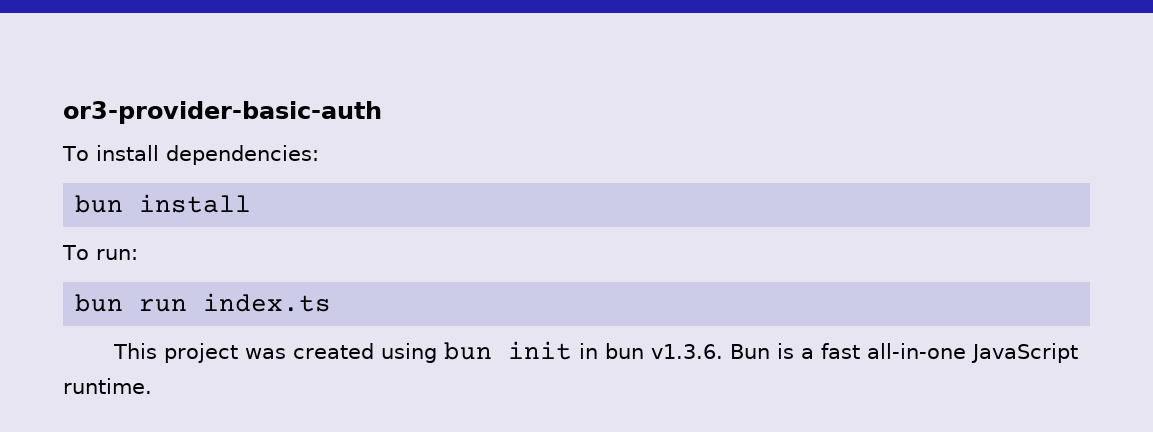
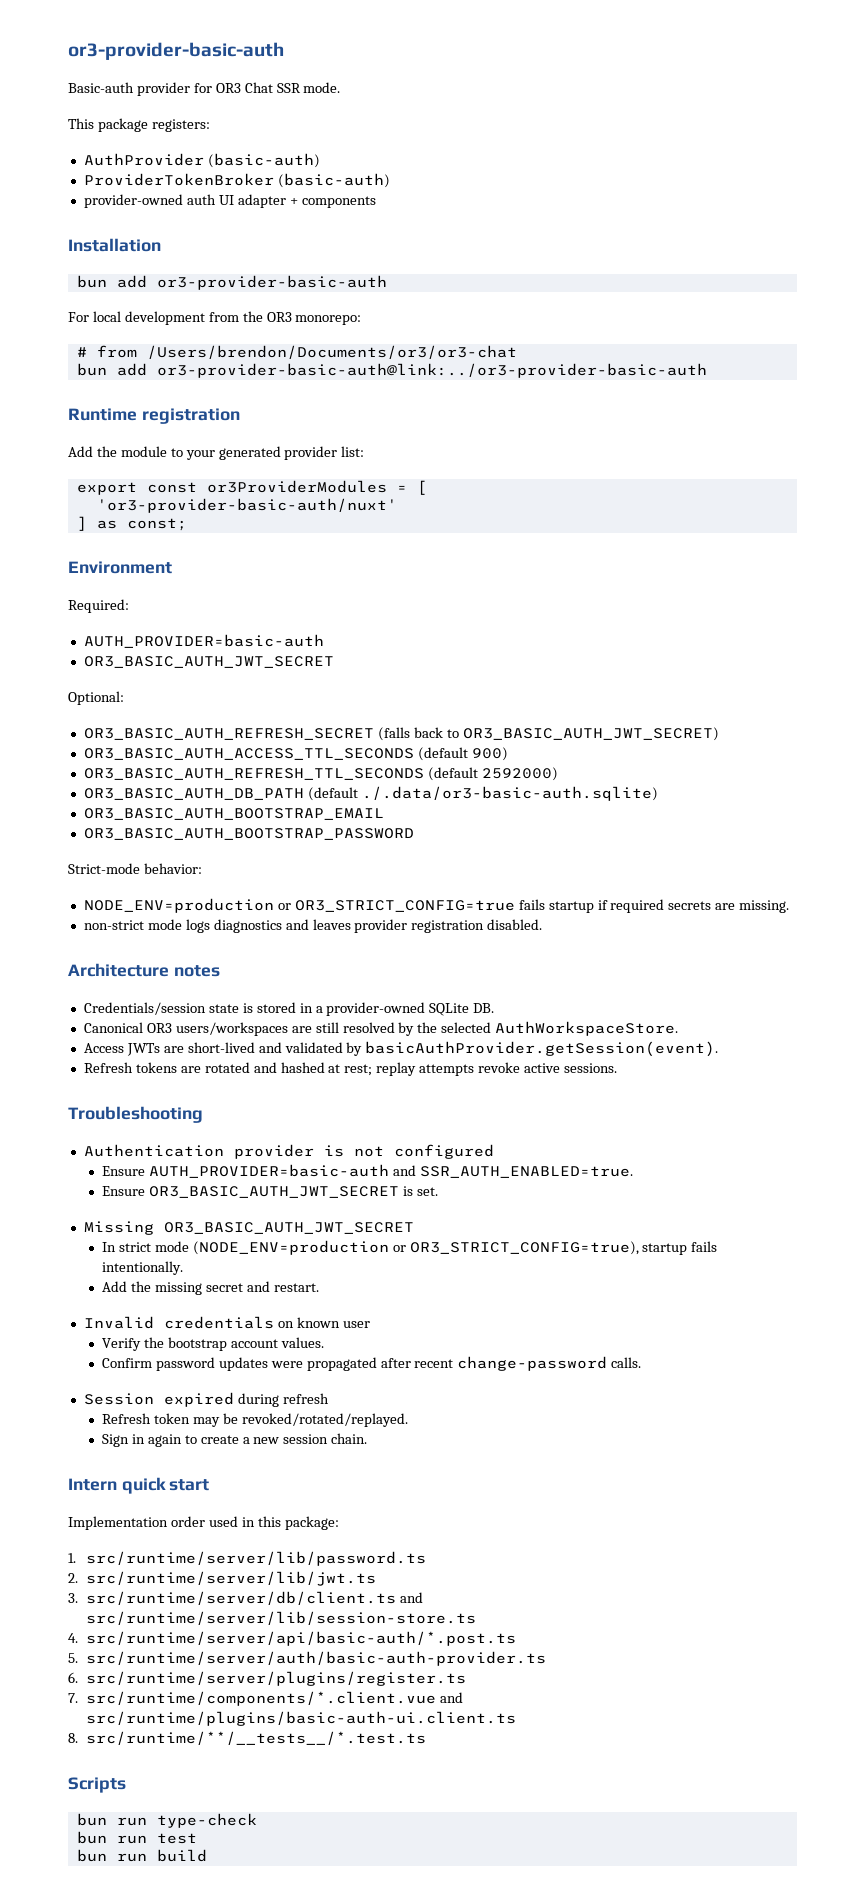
[63,101,382,124] [62,145,319,165] [75,194,252,213] [62,245,138,260] [75,293,332,312] [113,341,1079,363] [63,378,152,394] or3-provider-basic-auth // To install dependencies: // bun install // To run: // bun run index.ts // This project was created using bun init in bun v1.3.6. Bun is a fast all-in-one JavaScript runtime. -> [68,42,284,60] [68,82,341,96] [68,118,210,132] [83,153,320,168] [83,173,390,188] [83,194,376,208] [68,238,161,252] [76,275,387,290] [68,311,362,325] [76,345,517,359] [76,363,707,378] [68,408,240,424] [68,446,365,460] [76,480,427,495] [96,498,397,513] [76,516,187,531] [68,561,172,574] [68,599,129,613] [83,634,324,648] [83,656,334,668] [68,691,124,705] [83,727,719,741] [83,747,508,761] [83,767,558,781] [83,786,658,801] [83,808,384,820] [83,828,414,840] [68,863,202,874] [83,898,790,913] [83,919,543,933] [68,963,220,977] [83,1002,495,1016] [83,1021,679,1036] [83,1041,719,1057] [83,1062,617,1076] [68,1106,203,1123] [83,1144,494,1159] [101,1164,633,1178] [101,1186,438,1198] [83,1221,414,1235] [101,1240,718,1255] [101,1261,183,1275] [101,1281,319,1295] [83,1316,370,1329] [101,1337,324,1351] [101,1356,642,1371] [83,1392,329,1407] [101,1413,408,1427] [101,1433,368,1447] [68,1477,210,1494] [68,1516,339,1530] [68,1551,426,1566] [68,1571,376,1586] [68,1591,423,1605] [85,1611,476,1625] [68,1631,516,1646] [68,1651,546,1666] [68,1671,466,1686] [68,1691,463,1706] [85,1711,516,1726] [68,1731,426,1745] [68,1777,126,1793] [76,1813,257,1828] [76,1831,197,1844] [76,1849,207,1862] or3-provider-basic-auth // Basic-auth provider for OR3 Chat SSR mode. // This package registers: // AuthProvider (basic-auth) // ProviderTokenBroker (basic-auth) // provider-owned auth UI adapter + components // Installation // bun add or3-provider-basic-auth // For local development from the OR3 monorepo: // # from /Users/brendon/Documents/or3/or3-chat // bun add or3-provider-basic-auth@link:../or3-provider-basic-auth // Runtime registration // Add the module to your generated provider list: // export const or3ProviderModules = [ // 'or3-provider-basic-auth/nuxt' // ] as const; // Environment // Required: // AUTH_PROVIDER=basic-auth // OR3_BASIC_AUTH_JWT_SECRET // Optional: // OR3_BASIC_AUTH_REFRESH_SECRET (falls back to OR3_BASIC_AUTH_JWT_SECRET) // OR3_BASIC_AUTH_ACCESS_TTL_SECONDS (default 900) // OR3_BASIC_AUTH_REFRESH_TTL_SECONDS (default 2592000) // OR3_BASIC_AUTH_DB_PATH (default ./.data/or3-basic-auth.sqlite) // OR3_BASIC_AUTH_BOOTSTRAP_EMAIL // OR3_BASIC_AUTH_BOOTSTRAP_PASSWORD // Strict-mode behavior: // NODE_ENV=production or OR3_STRICT_CONFIG=true fails startup if required secrets are missing. // non-strict mode logs diagnostics and leaves provider registration disabled. // Architecture notes // Credentials/session state is stored in a provider-owned SQLite DB. // Canonical OR3 users/workspaces are still resolved by the selected AuthWorkspaceStore. // Access JWTs are short-lived and validated by basicAuthProvider.getSession(event). // Refresh tokens are rotated and hashed at rest; replay attempts revoke active sessions. // Troubleshooting // Authentication provider is not configured // Ensure AUTH_PROVIDER=basic-auth and SSR_AUTH_ENABLED=true. // Ensure OR3_BASIC_AUTH_JWT_SECRET is set. // Missing OR3_BASIC_AUTH_JWT_SECRET // In strict mode (NODE_ENV=production or OR3_STRICT_CONFIG=true), startup fails intentionally. // Add the missing secret and restart. // Invalid credentials on known user // Verify the bootstrap account values. // Confirm password updates were propagated after recent change-password calls. // Session expired during refresh // Refresh token may be revoked/rotated/replayed. // Sign in again to create a new session chain. // Intern quick start // Implementation order used in this package: // 1. src/runtime/server/lib/password.ts // 2. src/runtime/server/lib/jwt.ts // 3. src/runtime/server/db/client.ts and src/runtime/server/lib/session-store.ts // 4. src/runtime/server/api/basic-auth/*.post.ts // 5. src/runtime/server/auth/basic-auth-provider.ts // 6. src/runtime/server/plugins/register.ts // 7. src/runtime/components/*.client.vue and src/runtime/plugins/basic-auth-ui.client.ts // 8. src/runtime/**/__tests__/*.test.ts // Scripts // bun run type-check // bun run test // bun run build

